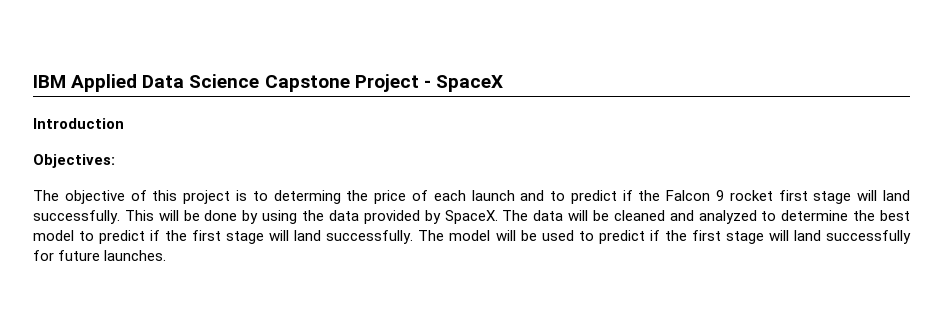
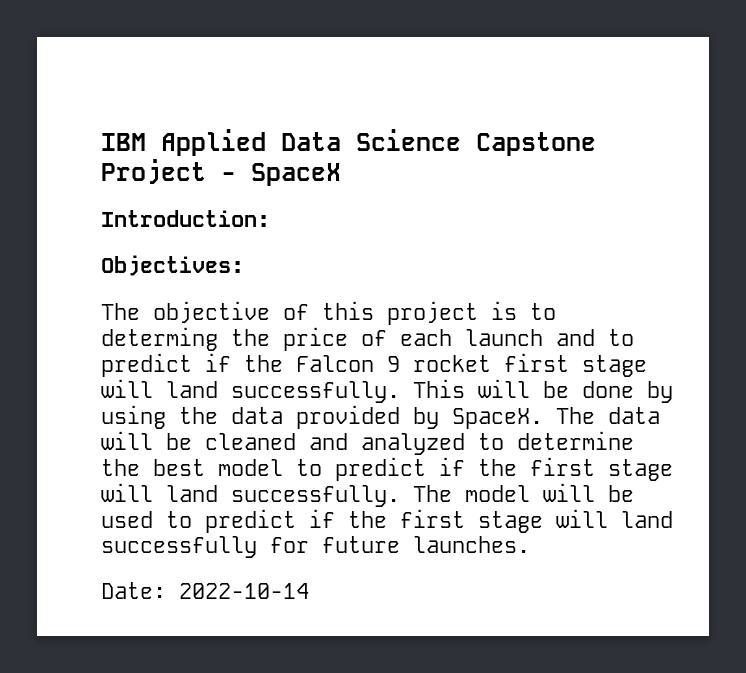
[33,118,124,129] Introduction -> [101,210,270,227] Introduction:
(167, 255) none -> [101,582,309,599] // Date: 2022-10-14

